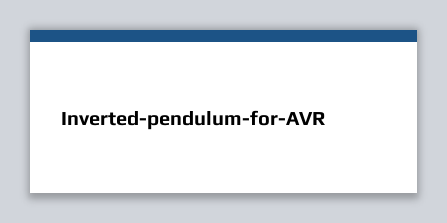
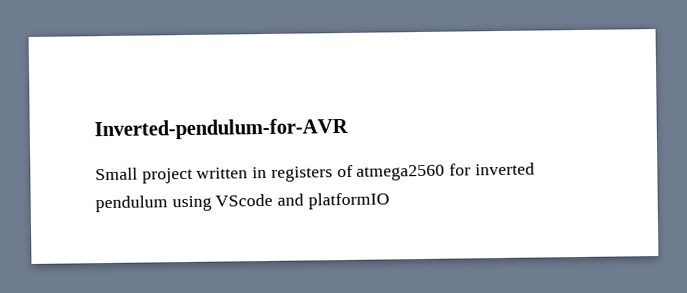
(325, 120) none -> [95,162,535,184] [95,192,390,213] // Small project written in registers of atmega2560 for inverted pendulum using VScode and platformIO

